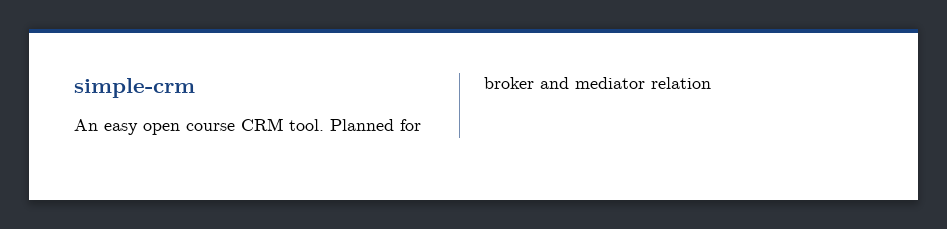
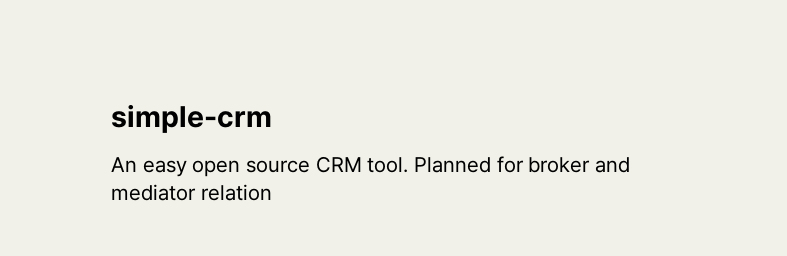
[186,123,235,131] course -> [246,160,311,173] source

